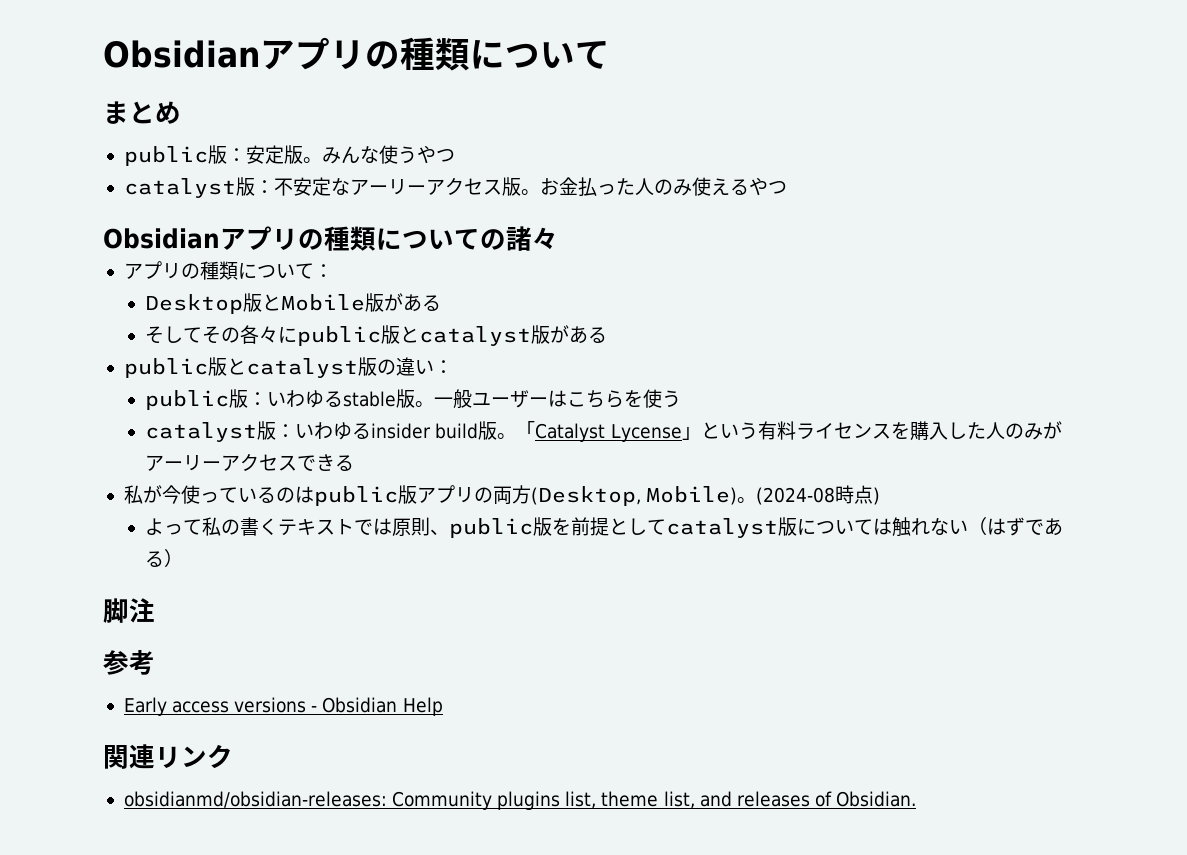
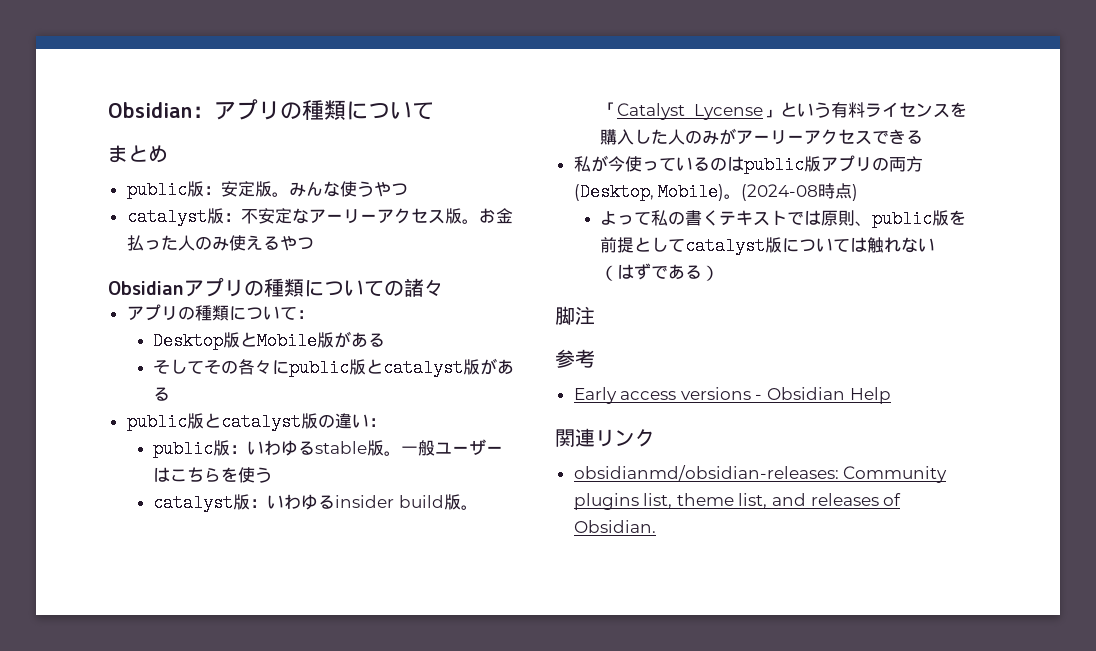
[103,40,260,68] Obsidian -> [108,102,214,118] Obsidian：

